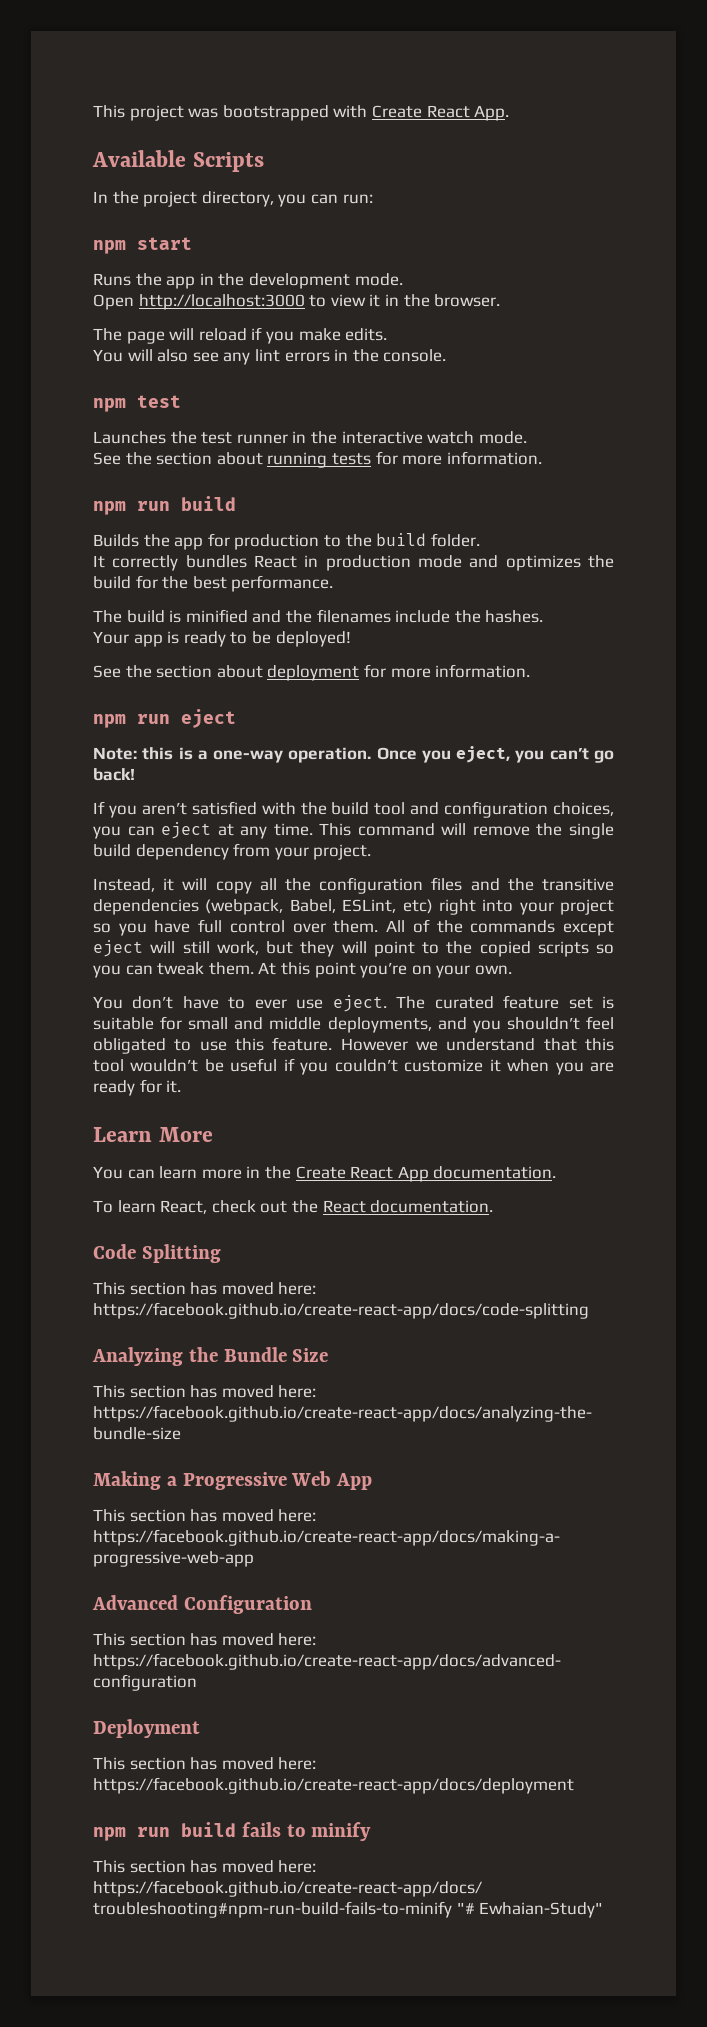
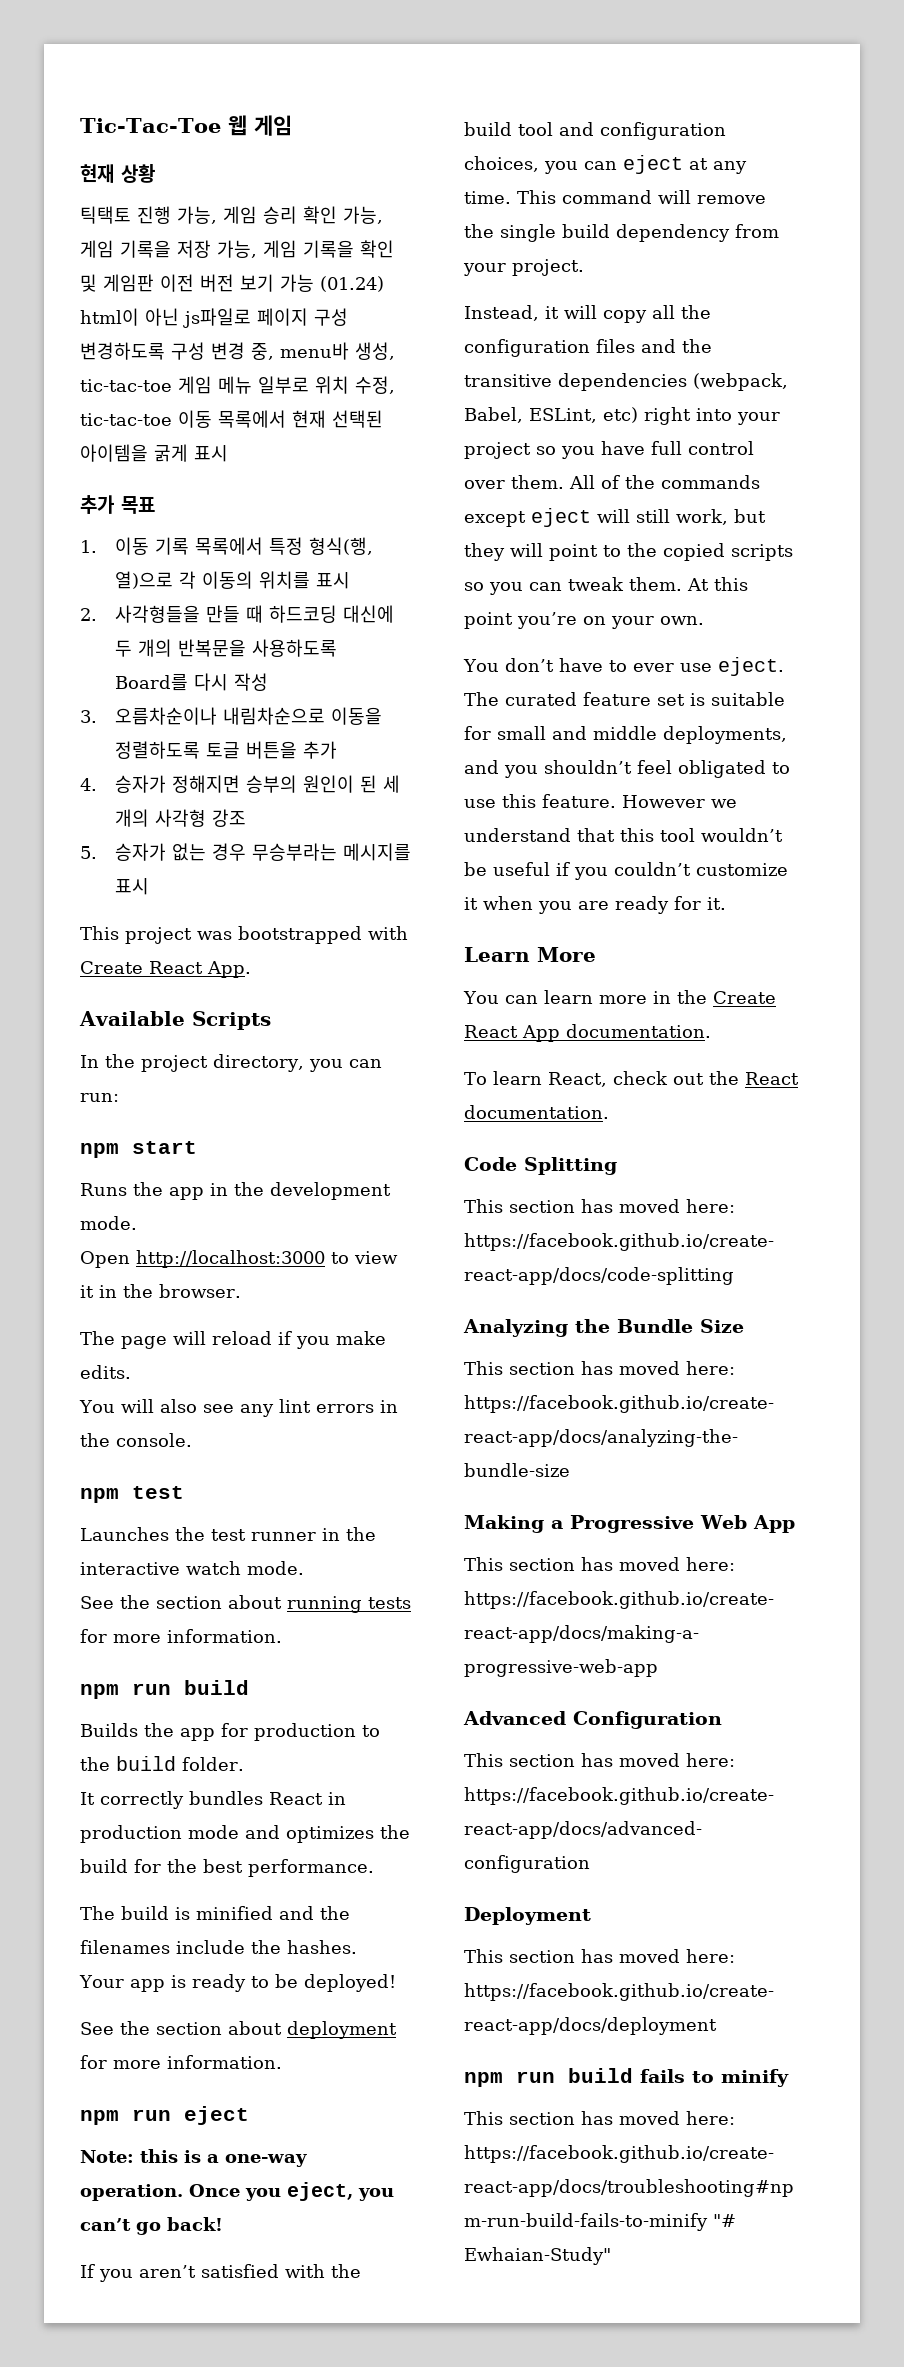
(93, 111) none -> [80,115,292,136] [80,164,155,183] [80,206,383,224] [80,240,394,258] [80,274,384,292] [80,308,348,328] [80,342,395,360] [80,376,395,394] [80,410,383,428] [80,444,228,462] [80,495,155,514] [80,537,373,555] [114,571,350,589] [80,605,394,623] [114,639,337,657] [114,673,268,691] [80,707,382,725] [114,741,337,759] [80,775,400,793] [114,809,246,827] [80,843,411,861] [114,878,149,895] Tic-Tac-Toe 웹 게임 // 현재 상황 // 틱택토 진행 가능, 게임 승리 확인 가능, 게임 기록을 저장 가능, 게임 기록을 확인 및 게임판 이전 버전 보기 가능 (01.24) html이 아닌 js파일로 페이지 구성 변경하도록 구성 변경 중, menu바 생성, tic-tac-toe 게임 메뉴 일부로 위치 수정, tic-tac-toe 이동 목록에서 현재 선택된 아이템을 굵게 표시 // 추가 목표 // 1. 이동 기록 목록에서 특정 형식(행, 열)으로 각 이동의 위치를 표시 // 2. 사각형들을 만들 때 하드코딩 대신에 두 개의 반복문을 사용하도록 Board를 다시 작성 // 3. 오름차순이나 내림차순으로 이동을 정렬하도록 토글 버튼을 추가 // 4. 승자가 정해지면 승부의 원인이 된 세 개의 사각형 강조 // 5. 승자가 없는 경우 무승부라는 메시지를 표시 //

